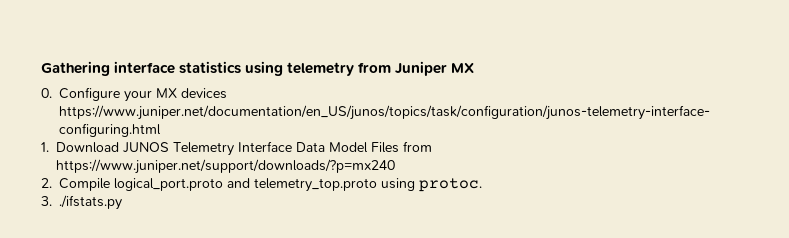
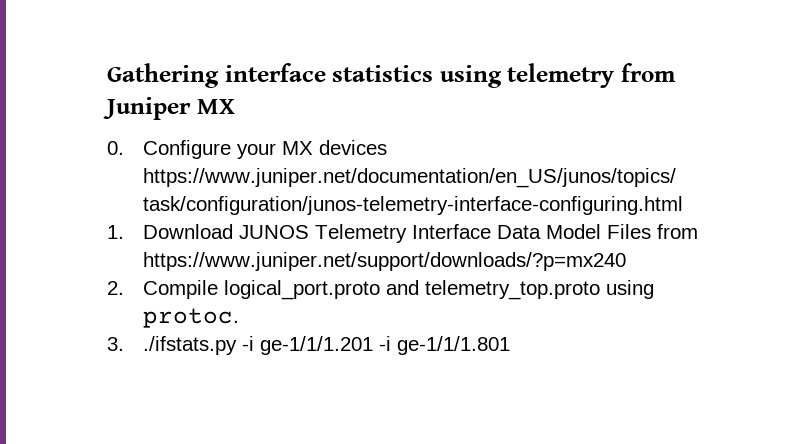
(122, 202) none -> [241,336,510,355] -i ge-1/1/1.201 -i ge-1/1/1.801

